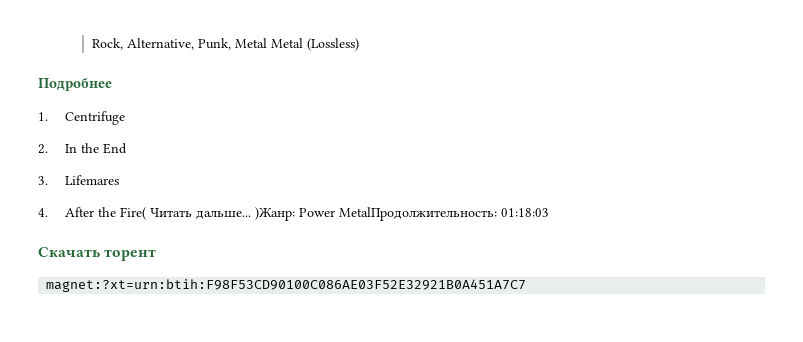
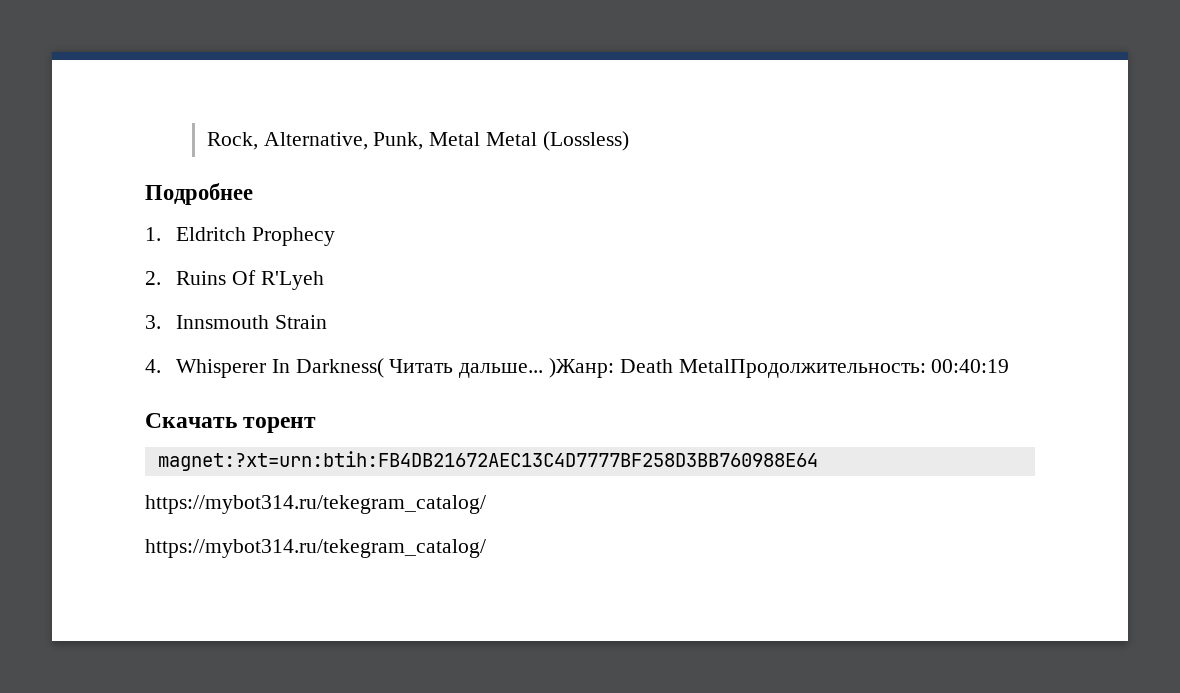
[65,111,126,125] Centrifuge -> [175,227,335,246] Eldritch Prophecy
[65,143,128,154] In the End -> [175,270,324,290] Ruins Of R'Lyeh
[65,175,120,185] Lifemares -> [175,315,327,329] Innsmouth Strain
[65,207,550,221] After the Fire( Читать дальше... )Жанр: Power MetalПродолжительность: 01:18:03 -> [175,358,1010,378] Whisperer In Darkness( Читать дальше... )Жанр: Death MetalПродолжительность: 00:40:19
[46,279,527,292] magnet:?xt=urn:btih:F98F53CD90100C086AE03F52E32921B0A451A7C7 -> [157,451,818,471] [145,495,486,514] [145,539,486,558] magnet:?xt=urn:btih:FB4DB21672AEC13C4D7777BF258D3BB760988E64 // https://mybot314.ru/tekegram_catalog/ // https://mybot314.ru/tekegram_catalog/

